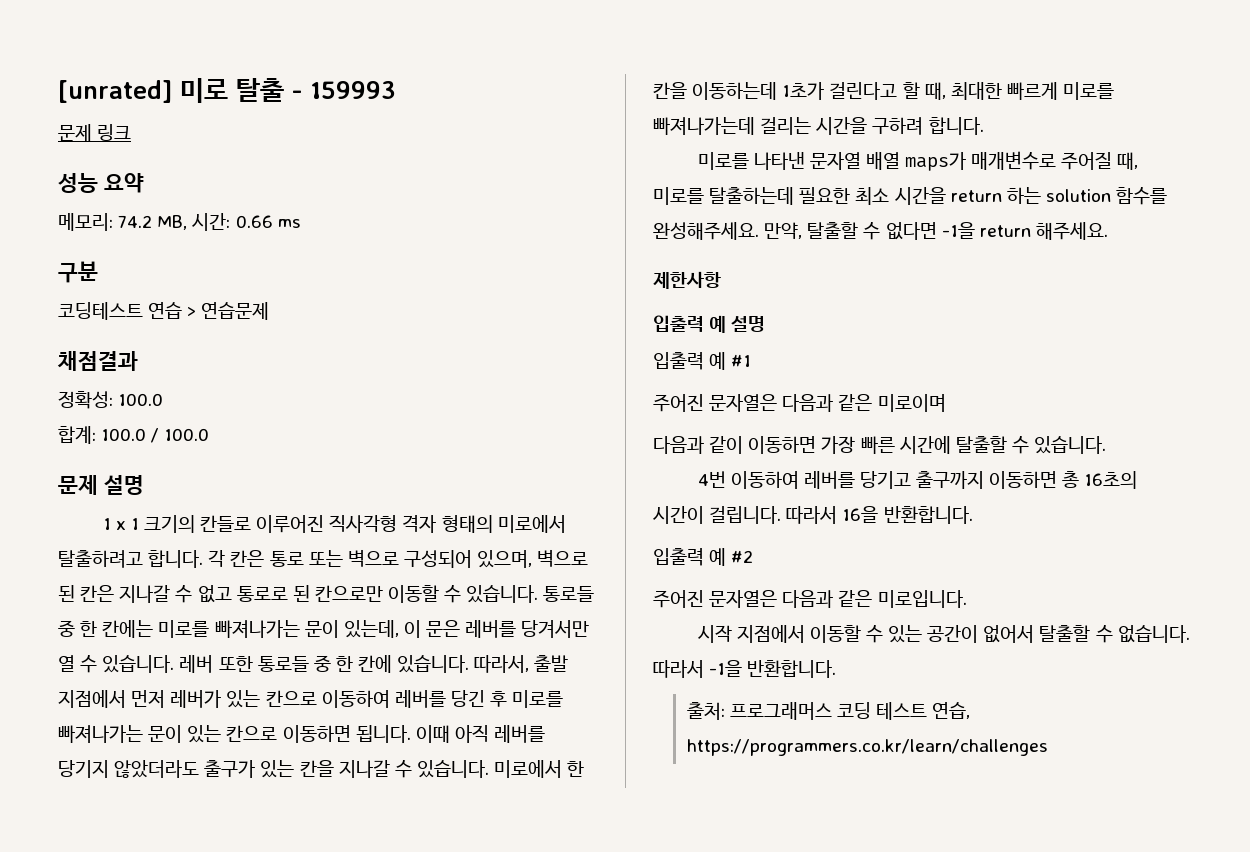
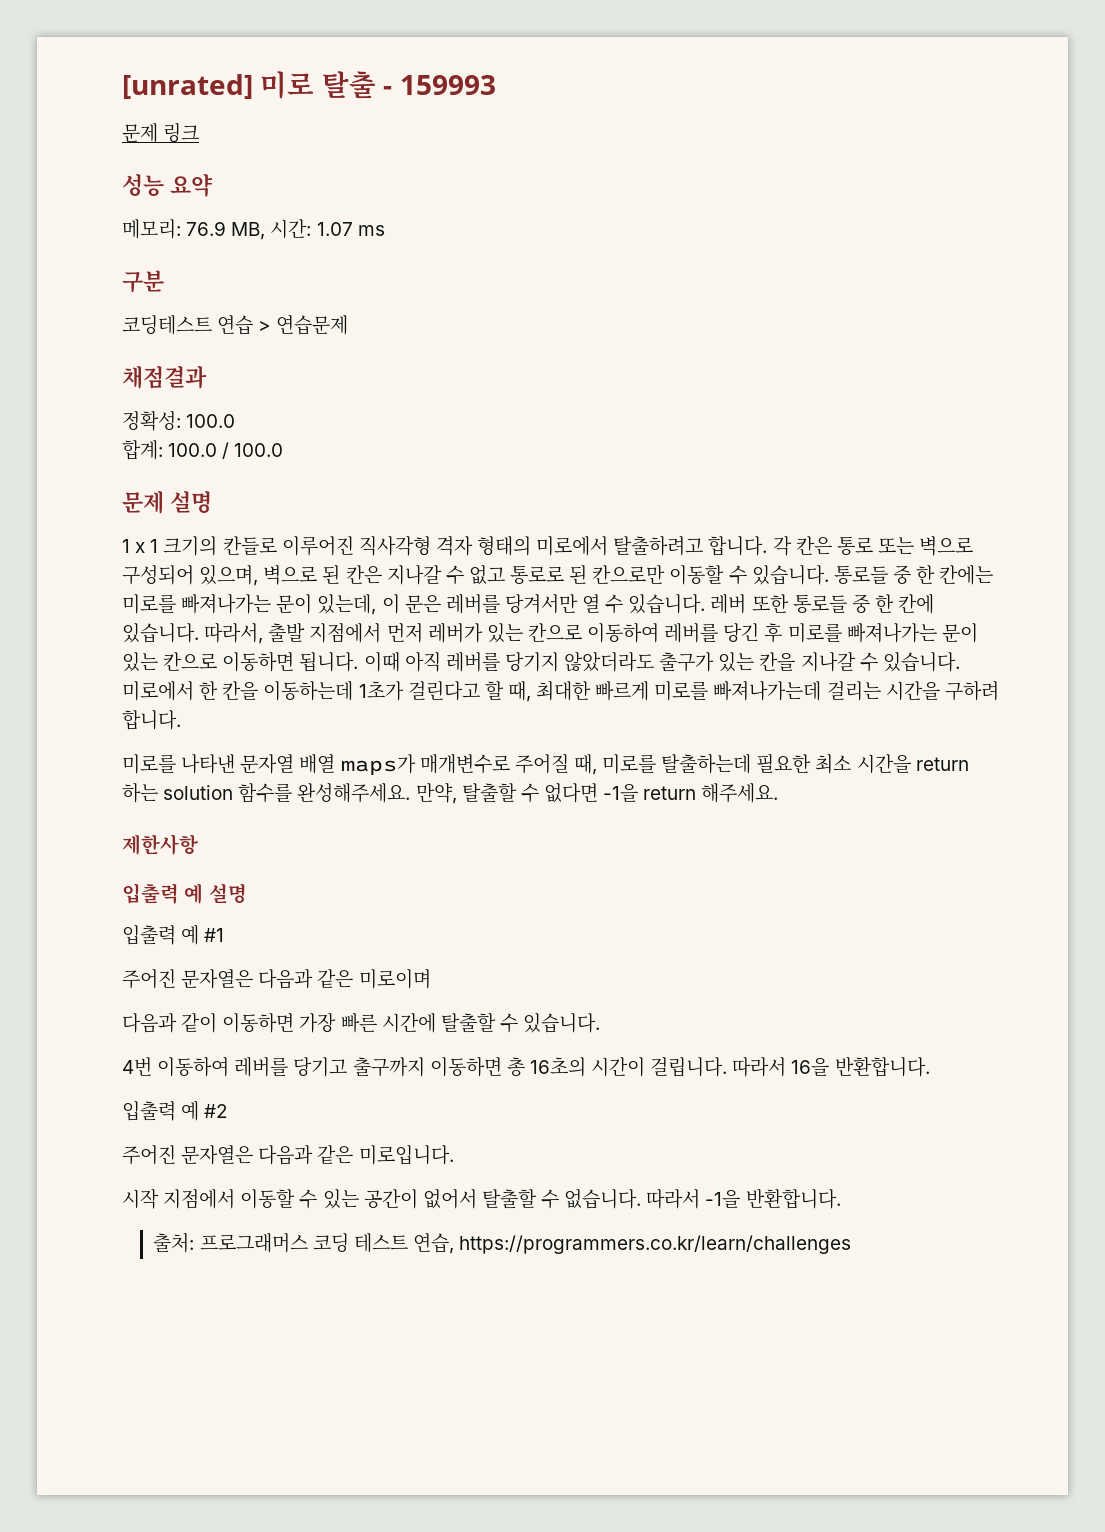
[118,215,153,228] 74.2 -> [186,221,227,236] 76.9
[235,215,273,228] 0.66 -> [316,222,353,236] 1.07

